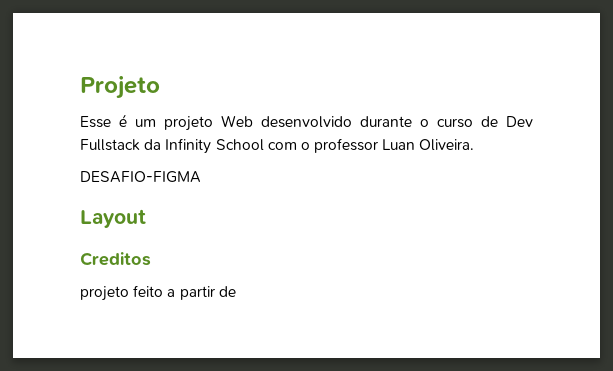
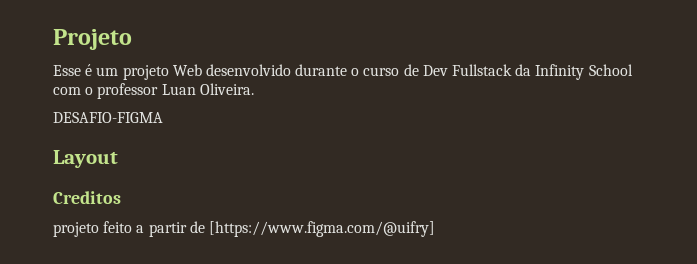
(236, 291) none -> [208,221,435,237] [https://www.figma.com/@uifry]

